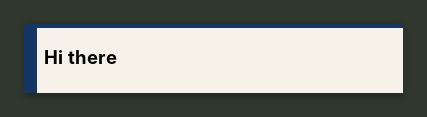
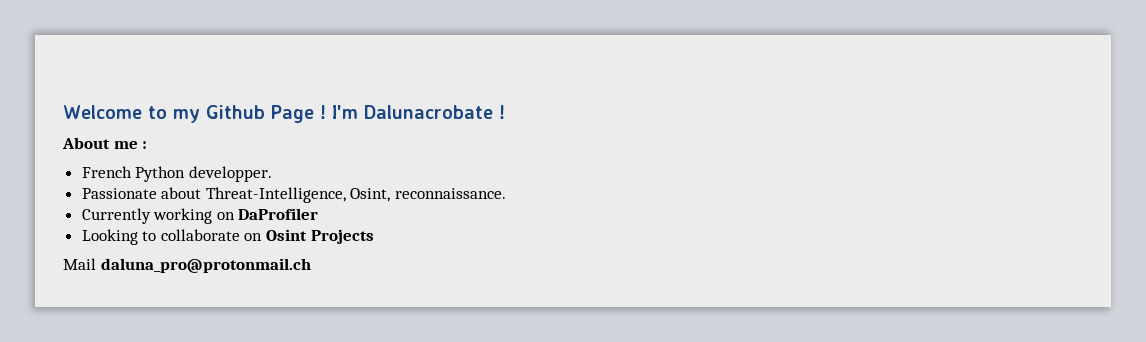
[44,50,117,64] Hi there -> [63,105,505,123] [62,137,148,149] [81,166,272,182] [81,187,507,203] [81,208,319,224] [81,229,374,245] [63,258,311,273] Welcome to my Github Page ! I'm Dalunacrobate ! // About me : // French Python developper. // Passionate about Threat-Intelligence, Osint, reconnaissance. // Currently working on DaProfiler // Looking to collaborate on Osint Projects // Mail daluna_pro@protonmail.ch

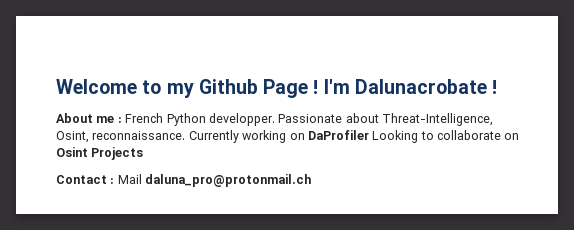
(148, 145) // -> (122, 120) none
(272, 174) // -> (275, 119) none
(507, 193) // -> (186, 135) none
(319, 214) // -> (369, 135) none
(374, 236) none -> [56,175,115,184] Contact :

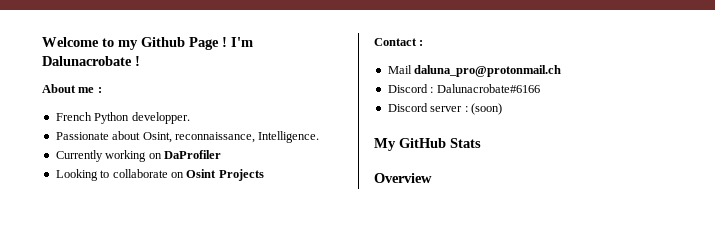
(122, 120) none -> (102, 90) //
(275, 119) none -> (190, 118) //
[382,113,493,126] [56,131,186,143] Threat-Intelligence, Osint, reconnaissance. -> [142,131,320,143] Osint, reconnaissance, Intelligence. //
(369, 135) none -> (221, 154) //
(115, 181) none -> (424, 43) //
(312, 180) none -> [387,84,540,93] [387,103,502,115] [374,138,481,151] [374,173,432,183] // Discord : Dalunacrobate#6166 // Discord server : (soon) // My GitHub Stats // Overview

